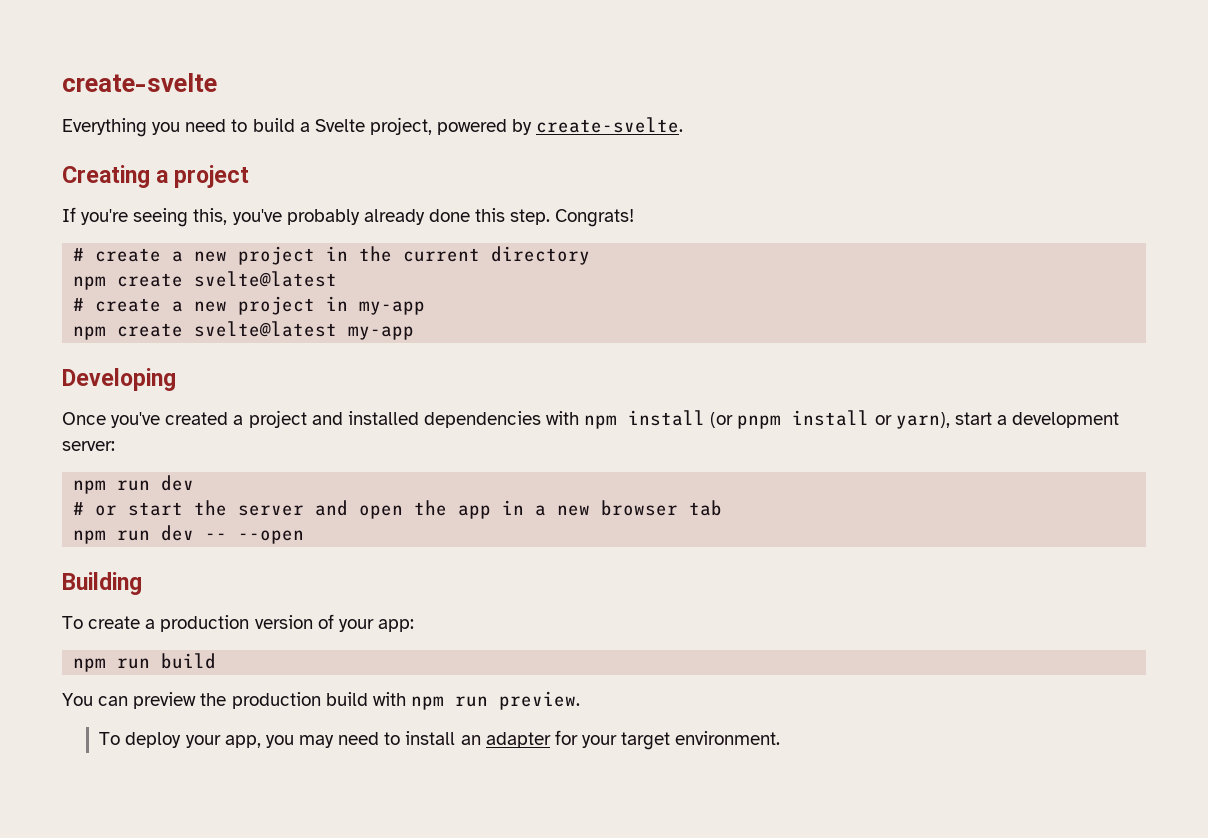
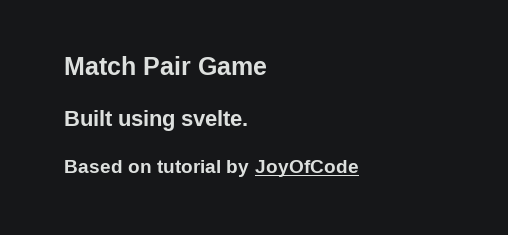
[62,73,217,92] [62,117,684,137] [62,165,250,188] [62,207,635,227] [73,246,591,265] [73,271,338,290] [73,296,426,315] [73,321,415,340] [62,368,176,391] [62,410,1120,429] [62,441,115,451] [73,475,195,494] [73,500,723,519] [73,525,305,544] [62,572,142,595] [62,614,414,632] [73,653,217,672] [62,691,580,710] [99,730,781,750] create-svelte // Everything you need to build a Svelte project, powered by create-svelte. // Creating a project // If you're seeing this, you've probably already done this step. Congrats! // # create a new project in the current directory // npm create svelte@latest // # create a new project in my-app // npm create svelte@latest my-app // Developing // Once you've created a project and installed dependencies with npm install (or pnpm install or yarn), start a development server: // npm run dev // # or start the server and open the app in a new browser tab // npm run dev -- --open // Building // To create a production version of your app: // npm run build // You can preview the production build with npm run preview. // To deploy your app, you may need to install an adapter for your target environment. -> [64,56,267,75] [64,110,248,131] [64,160,359,177] Match Pair Game // Built using svelte. // Based on tutorial by JoyOfCode

